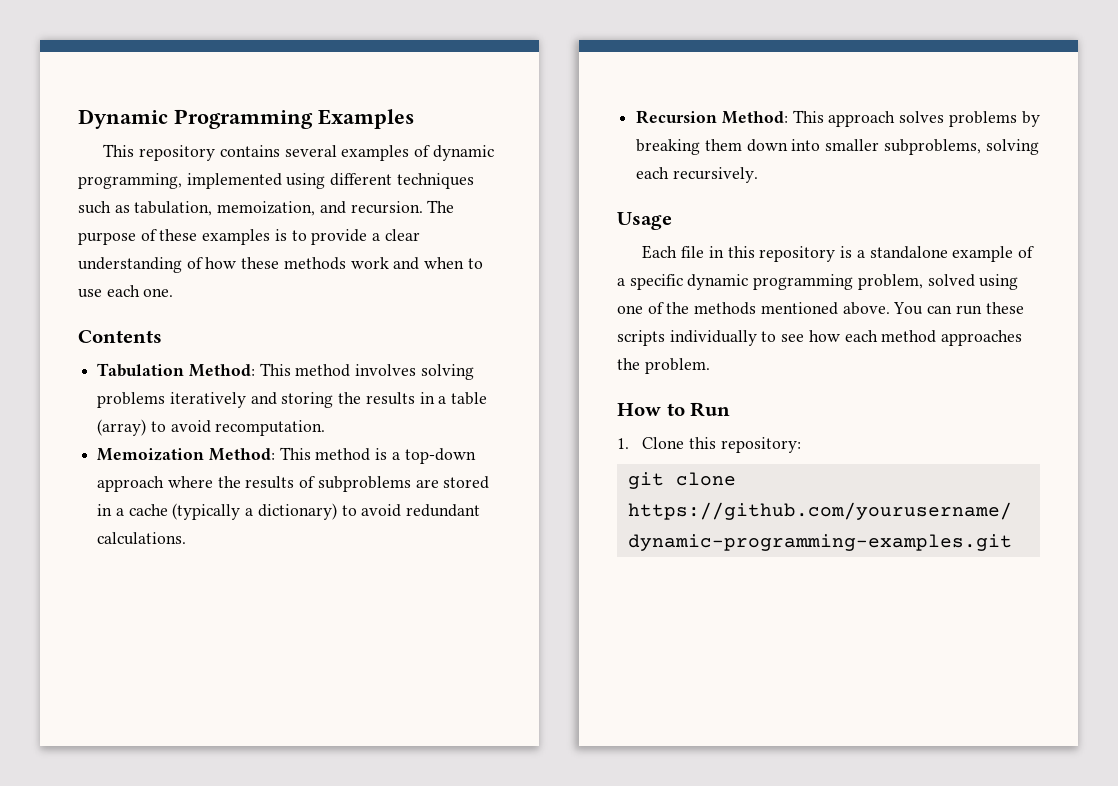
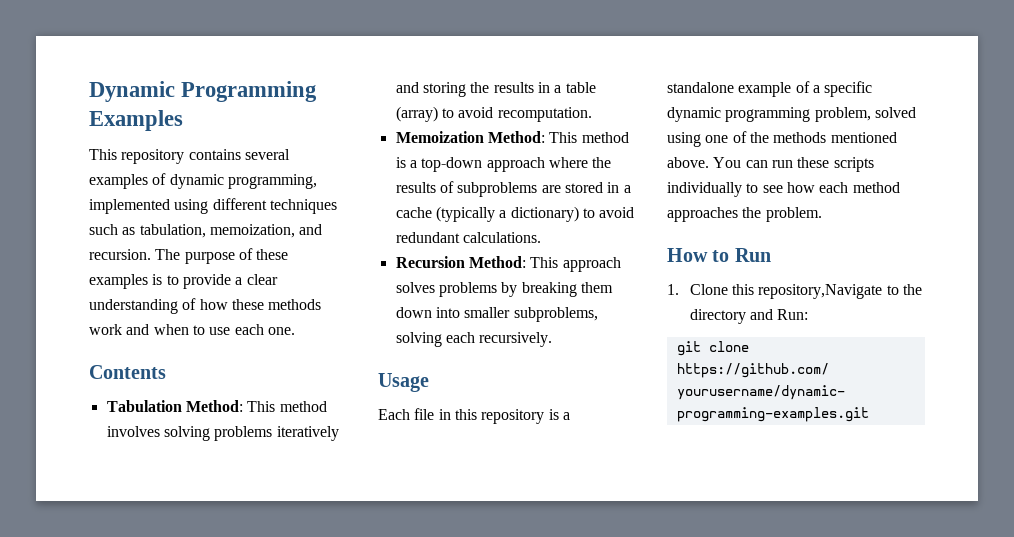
[720,437,801,453] repository: -> [758,284,922,299] [689,309,809,324] repository,Navigate to the directory and Run:

